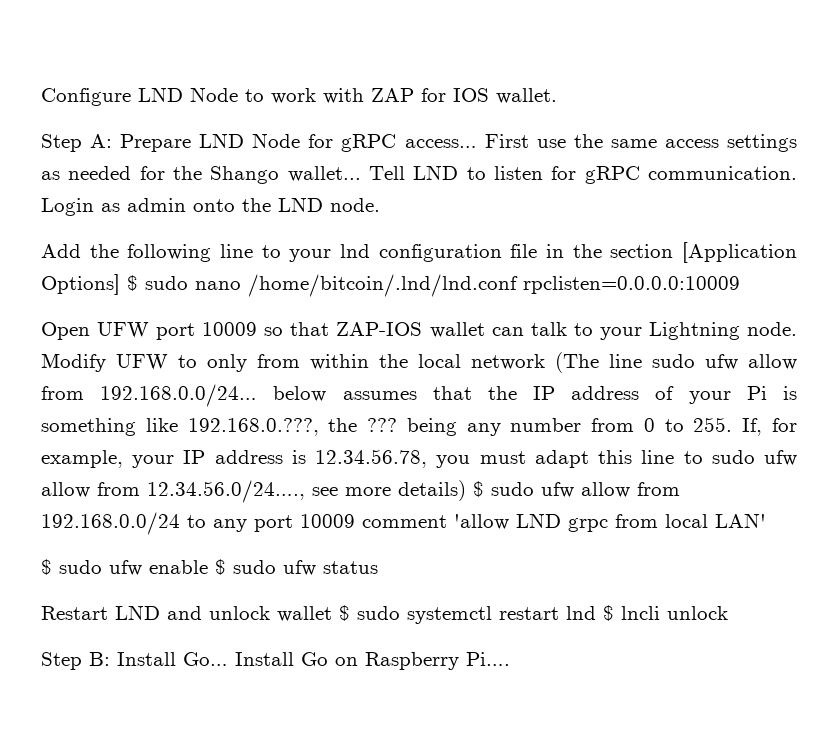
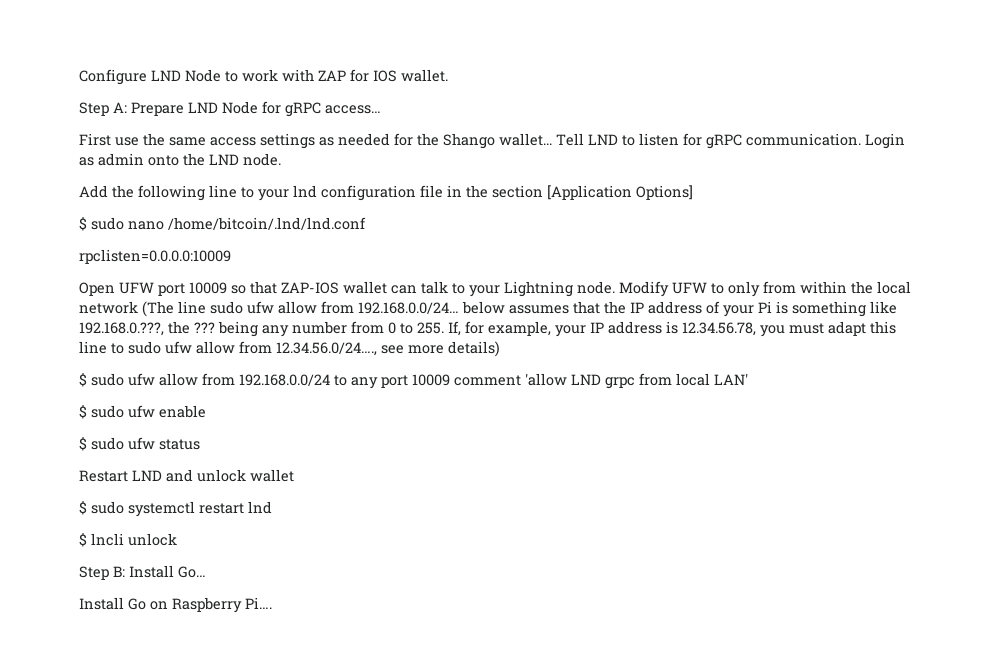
(477, 143) none -> (381, 109) //
(120, 284) none -> (693, 192) //
(518, 285) none -> (366, 223) //
(466, 490) none -> (500, 349) //
(208, 567) none -> (206, 411) //
(332, 614) none -> (294, 475) //
(596, 613) none -> (272, 507) //
(228, 659) none -> (206, 572) //

